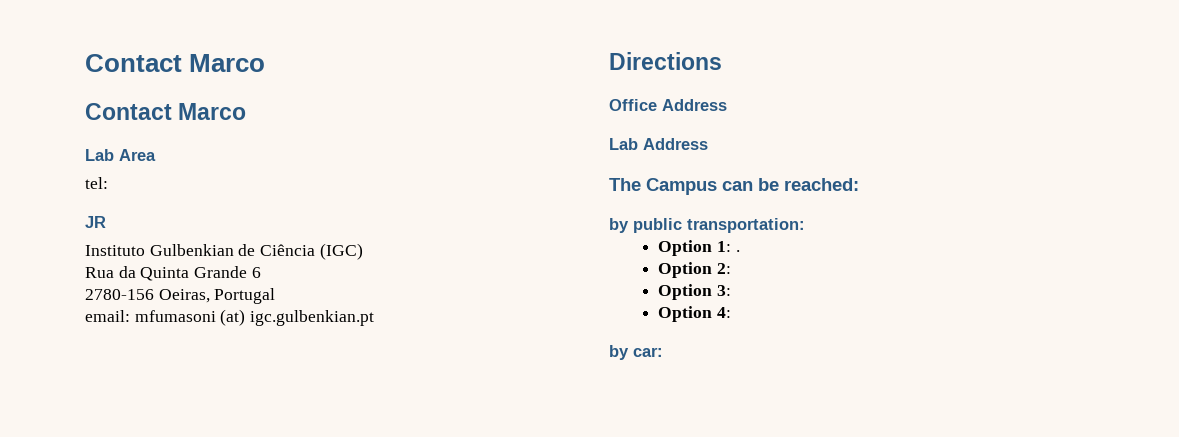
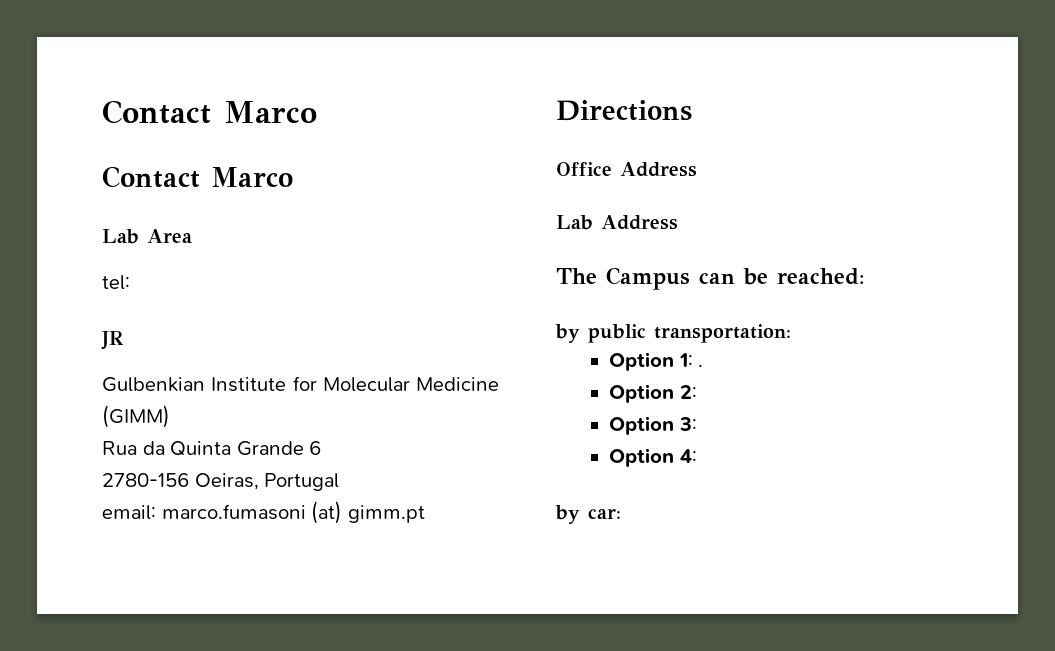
[85,243,363,260] Instituto Gulbenkian de Ciência (IGC) -> [102,376,499,392] [102,405,170,428] Gulbenkian Institute for Molecular Medicine (GIMM)
[134,309,375,326] mfumasoni (at) igc.gulbenkian.pt -> [161,501,425,524] marco.fumasoni (at) gimm.pt

